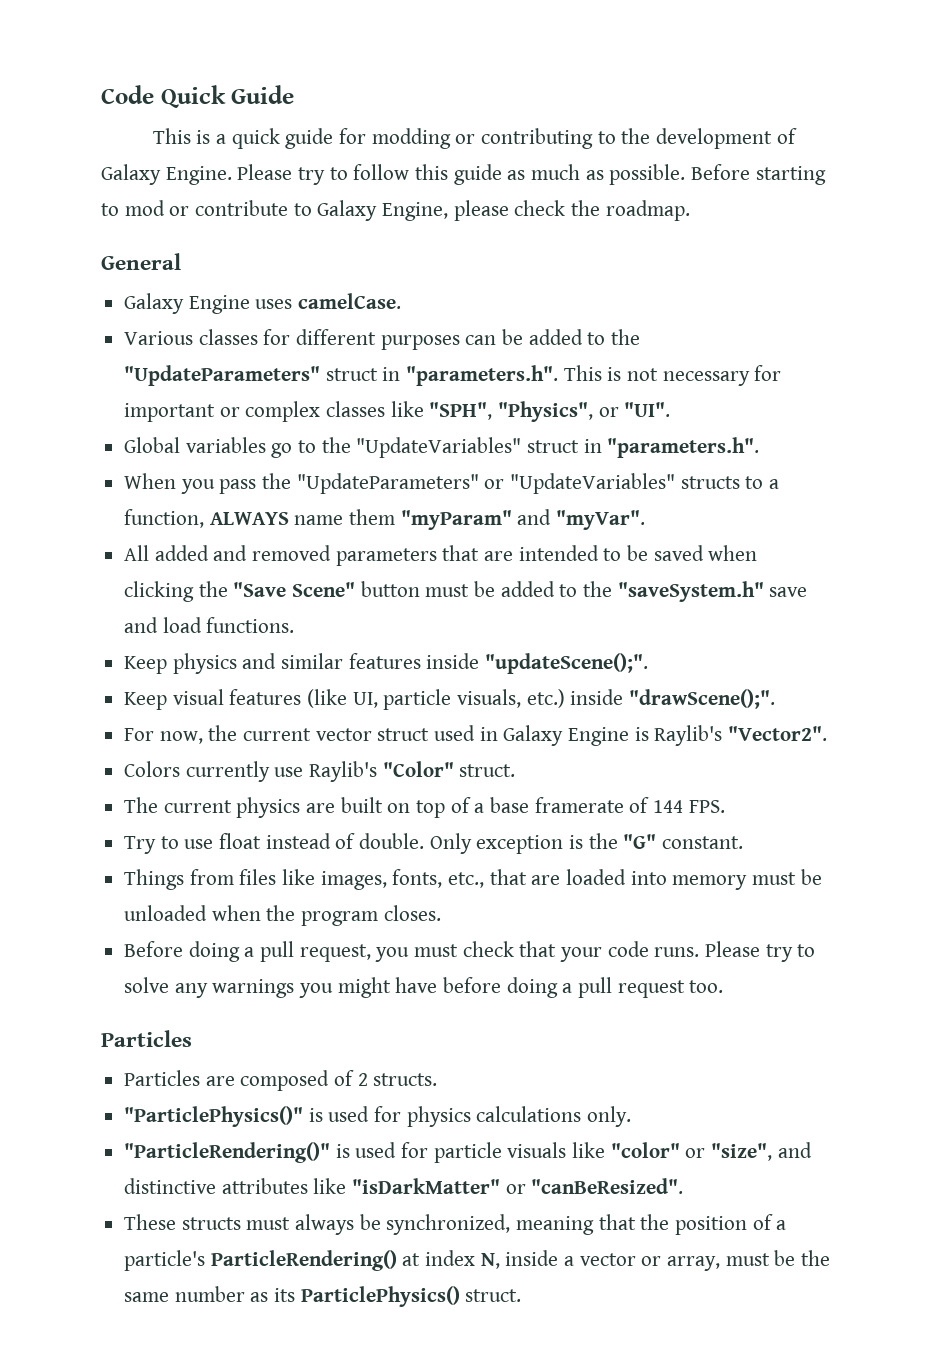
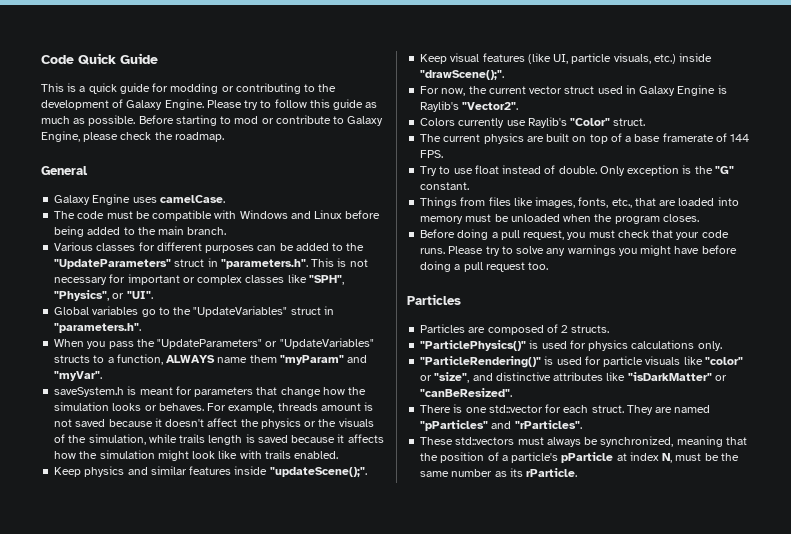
(402, 301) none -> [54,210,381,221] [54,226,227,237] // The code must be compatible with Windows and Linux before being added to the main branch.
[124,545,758,566] [124,581,808,602] [124,617,295,633] All added and removed parameters that are intended to be saved when clicking the "Save Scene" button must be added to the "saveSystem.h" save and load functions. -> [54,386,367,397] [54,402,374,413] [54,418,374,429] [54,434,384,445] [54,450,339,461] saveSystem.h is meant for parameters that change how the simulation looks or behaves. For example, threads amount is not saved because it doesn't affect the physics or the visuals of the simulation, while trails length is saved because it affects how the simulation might look like with trails enabled.
(684, 1186) none -> [420,404,711,415] [420,420,582,431] // There is one std::vector for each struct. They are named "pParticles" and "rParticles".
[181,1217,241,1230] structs -> [455,437,515,445] std::vectors
[210,1250,397,1271] ParticleRendering() -> [561,452,614,463] pParticle
[505,1250,721,1271] inside a vector or array, -> (673, 458) none
[300,1286,522,1307] ParticlePhysics() struct. -> [526,468,578,477] rParticle.

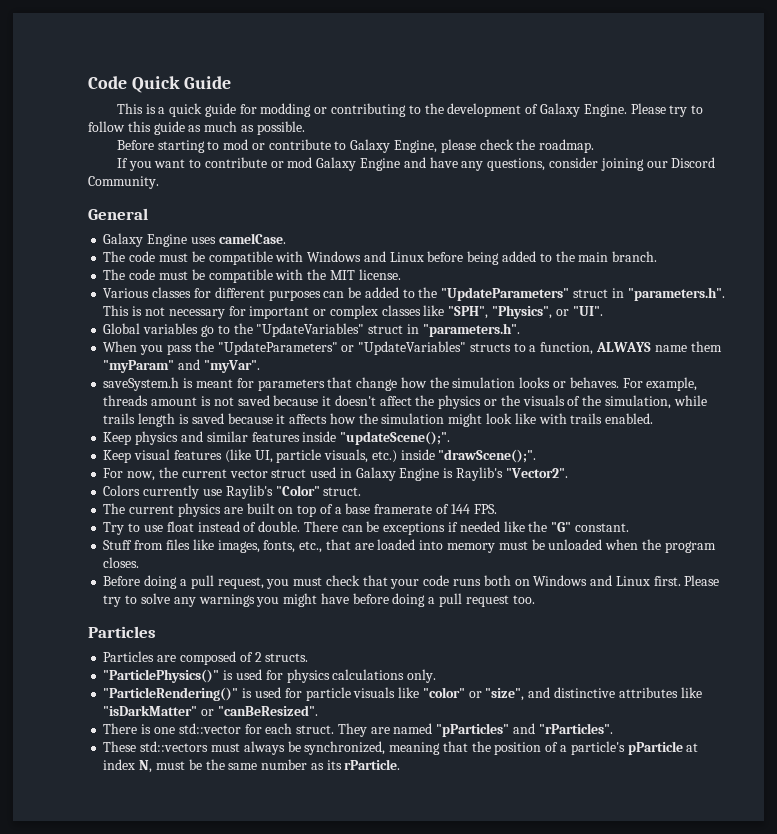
(136, 120) none -> (305, 128) //
(224, 137) none -> [116,157,716,171] [88,176,159,189] // If you want to contribute or mod Galaxy Engine and have any questions, consider joining our Discord Community.
(227, 231) none -> [103,269,401,283] // The code must be compatible with the MIT license.
[599,165,692,176] Only exception is -> [303,521,525,535] There can be exceptions if needed like
[420,197,458,208] Things -> [103,540,133,550] Stuff
[420,248,446,254] runs. -> [452,575,681,586] runs both on Windows and Linux first.

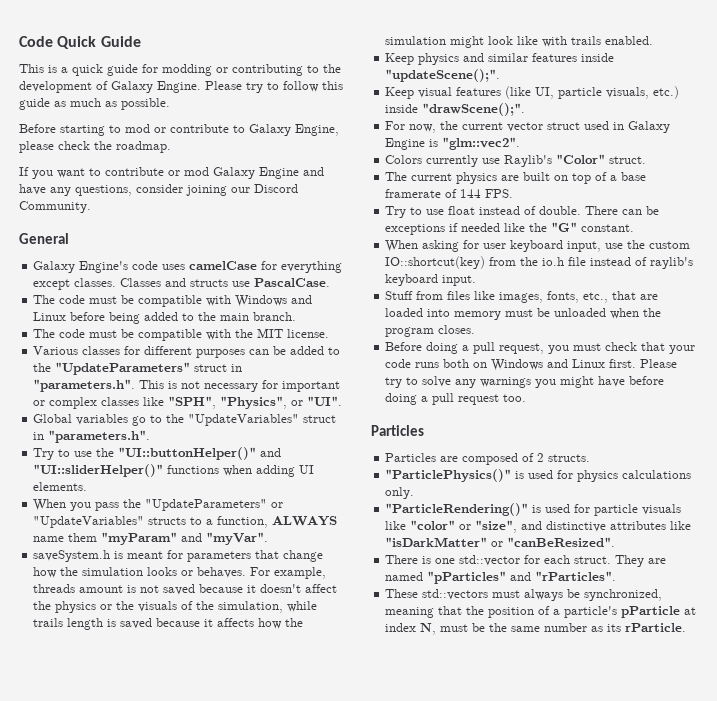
[147,233,286,247] Engine uses camelCase. -> [79,261,343,273] [33,278,331,290] Engine's code uses camelCase for everything except classes. Classes and structs use PascalCase.
(520, 330) none -> [33,447,282,460] [33,464,315,477] [33,482,88,491] // Try to use the "UI::buttonHelper()" and "UI::sliderHelper()" functions when adding UI elements.
[455,467,568,481] Raylib's "Vector2". -> [442,137,521,150] "glm::vec2".
(629, 527) none -> [385,240,691,252] [385,256,694,269] [385,274,477,286] // When asking for user keyboard input, use the custom IO::shortcut(key) from the io.h file instead of raylib's keyboard input.

